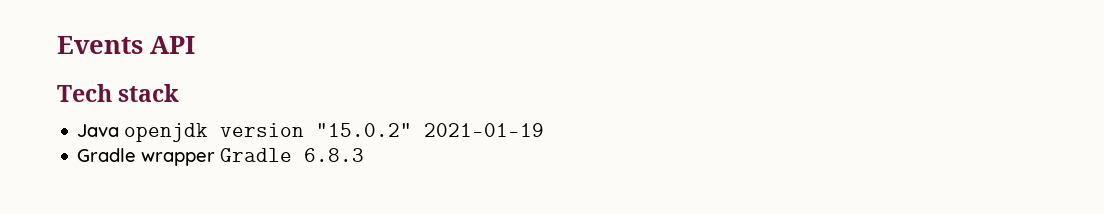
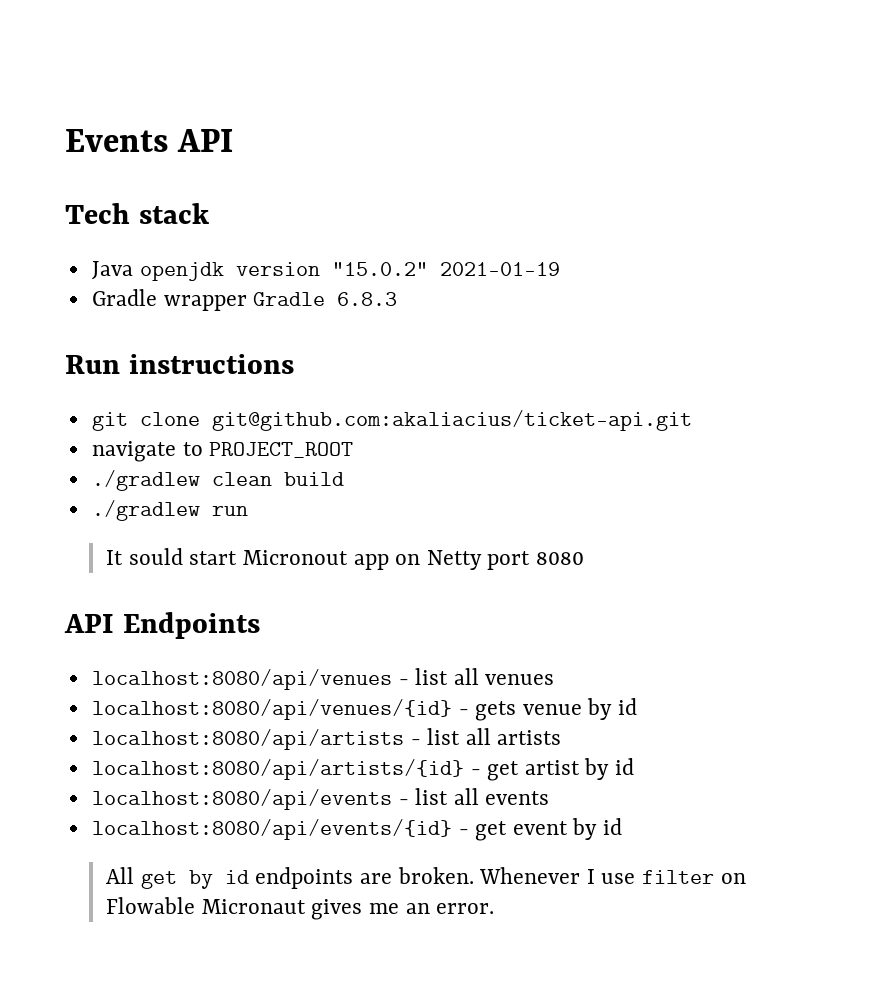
(365, 155) none -> [65,354,294,374] [91,410,692,431] [91,441,354,462] [91,470,344,491] [91,500,248,521] [106,548,584,570] [64,612,260,639] [91,668,555,690] [91,698,638,721] [91,728,562,750] [91,758,635,781] [91,788,550,810] [91,818,623,841] [106,867,746,889] [106,897,495,920] // Run instructions // git clone git@github.com:akaliacius/ticket-api.git // navigate to PROJECT_ROOT // ./gradlew clean build // ./gradlew run // It sould start Micronout app on Netty port 8080 // API Endpoints // localhost:8080/api/venues - list all venues // localhost:8080/api/venues/{id} - gets venue by id // localhost:8080/api/artists - list all artists // localhost:8080/api/artists/{id} - get artist by id // localhost:8080/api/events - list all events // localhost:8080/api/events/{id} - get event by id // All get by id endpoints are broken. Whenever I use filter on Flowable Micronaut gives me an error.

